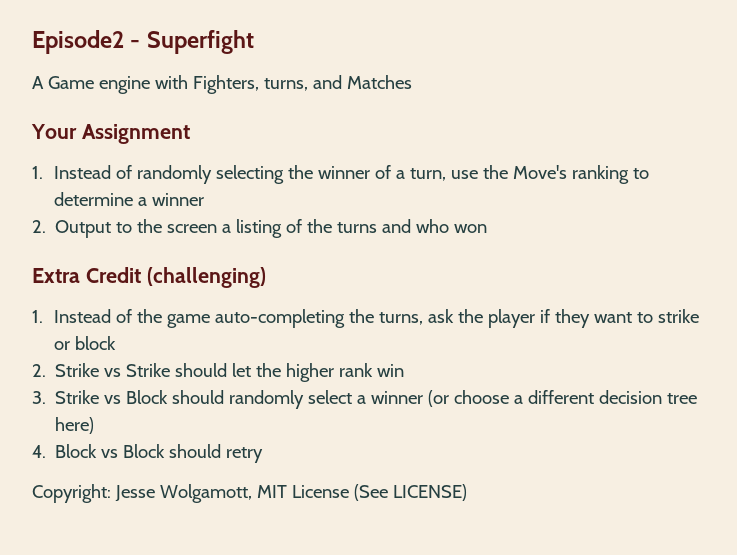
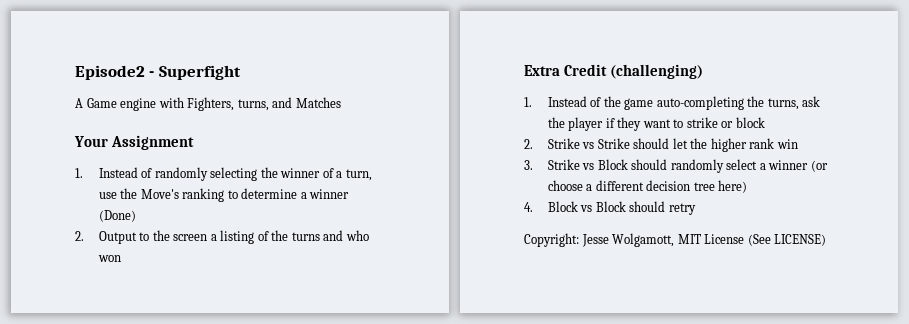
(205, 199) none -> [98,210,136,222] (Done)

